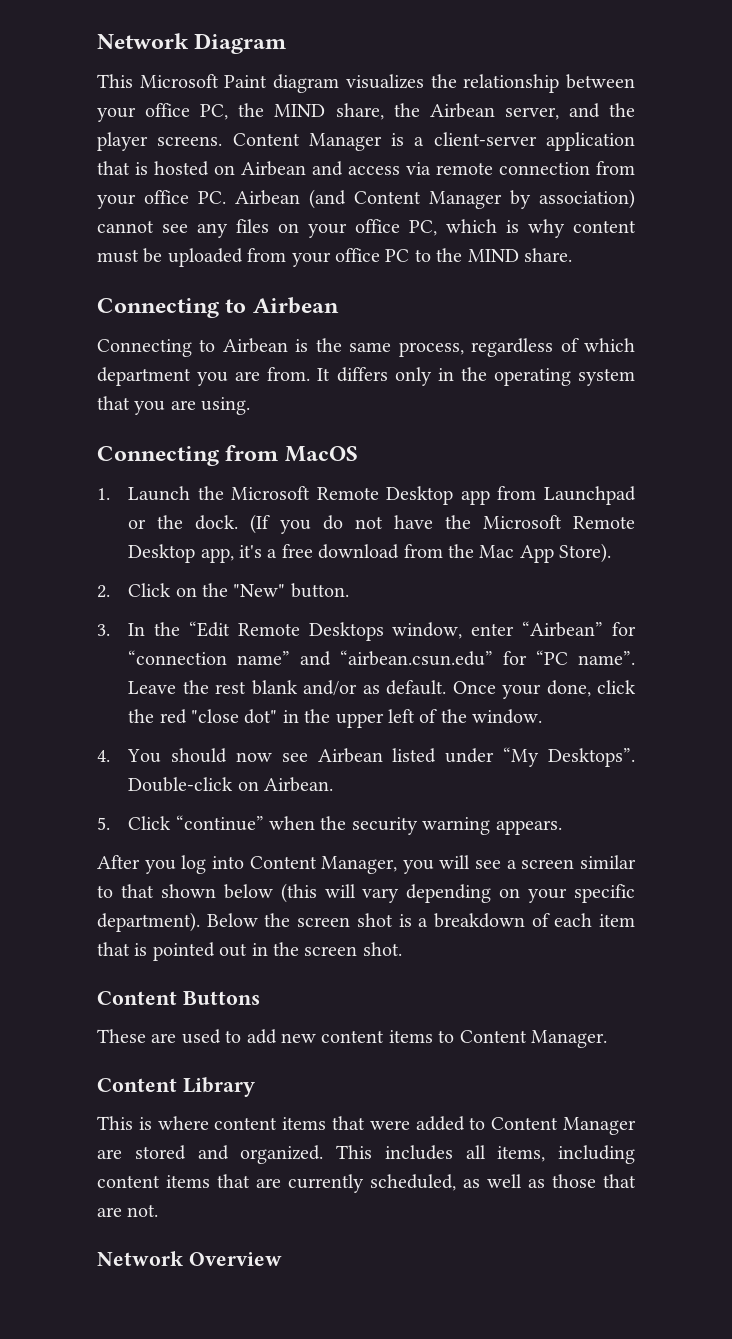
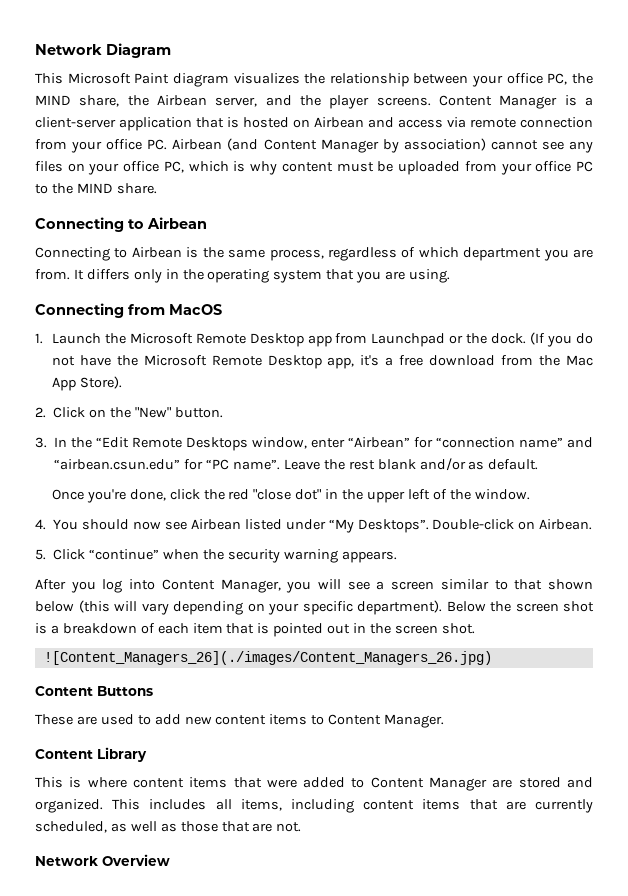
[452,681,542,699] Once your -> [51,489,126,503] // Once you're
(402, 949) none -> [43,651,492,665] // ![Content_Managers_26](./images/Content_Managers_26.jpg)

